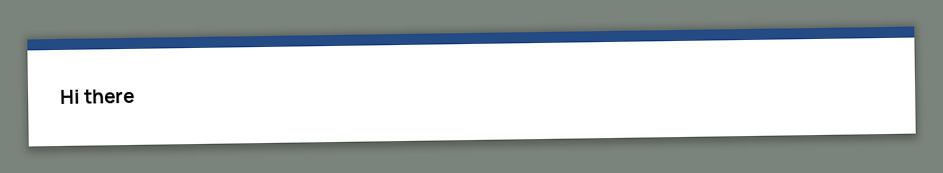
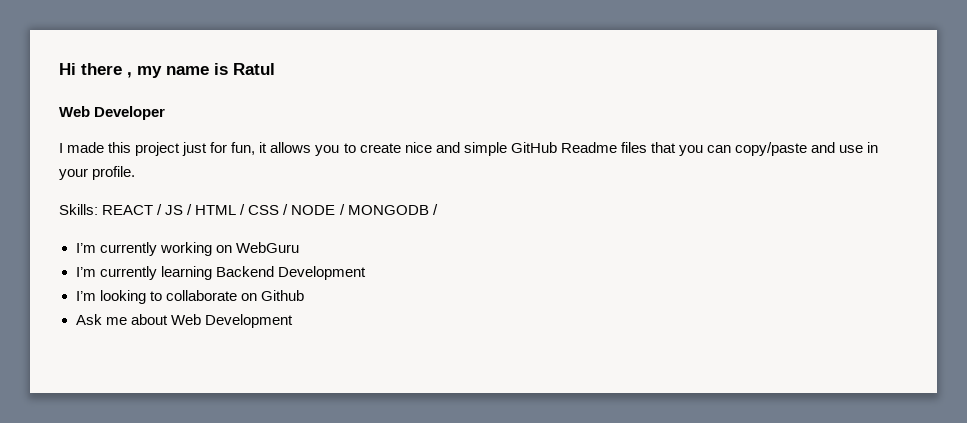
(136, 96) none -> [127,63,275,78] [59,106,166,120] [59,142,879,156] [59,166,136,180] [59,204,438,215] [75,242,299,256] [75,266,366,280] [75,290,304,304] [75,314,293,328] , my name is Ratul // Web Developer // I made this project just for fun, it allows you to create nice and simple GitHub Readme files that you can copy/paste and use in your profile. // Skills: REACT / JS / HTML / CSS / NODE / MONGODB / // I’m currently working on WebGuru // I’m currently learning Backend Development // I’m looking to collaborate on Github // Ask me about Web Development

